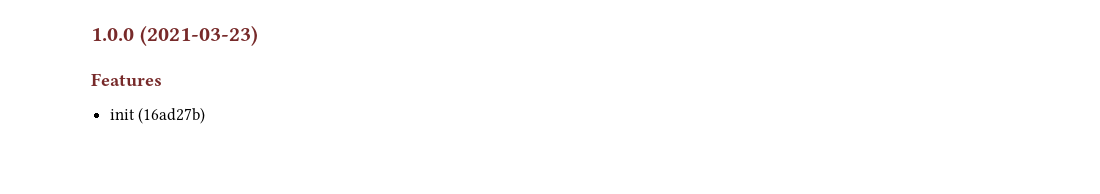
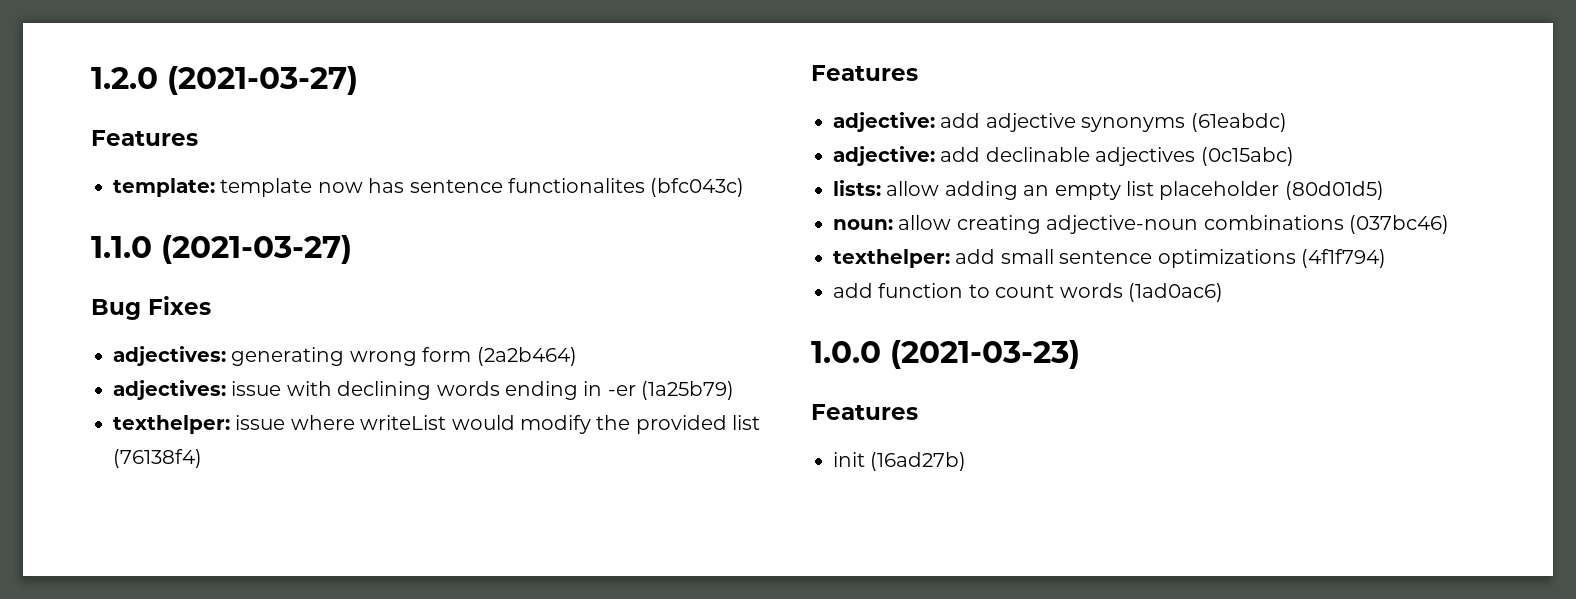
(91, 34) none -> [91,66,358,95] [91,130,198,146] [113,178,745,197] [91,235,352,264] [91,296,211,320] [113,346,577,366] [113,380,735,400] [113,415,761,434] [113,449,202,468] [811,65,918,81] [833,112,1287,132] [833,146,1294,166] [833,180,1384,200] [833,215,1449,234] [833,249,1386,268] [833,283,1223,302] 1.2.0 (2021-03-27) // Features // template: template now has sentence functionalites (bfc043c) // 1.1.0 (2021-03-27) // Bug Fixes // adjectives: generating wrong form (2a2b464) // adjectives: issue with declining words ending in -er (1a25b79) // texthelper: issue where writeList would modify the provided list (76138f4) // Features // adjective: add adjective synonyms (61eabdc) // adjective: add declinable adjectives (0c15abc) // lists: allow adding an empty list placeholder (80d01d5) // noun: allow creating adjective-noun combinations (037bc46) // texthelper: add small sentence optimizations (4f1f794) // add function to count words (1ad0ac6) //

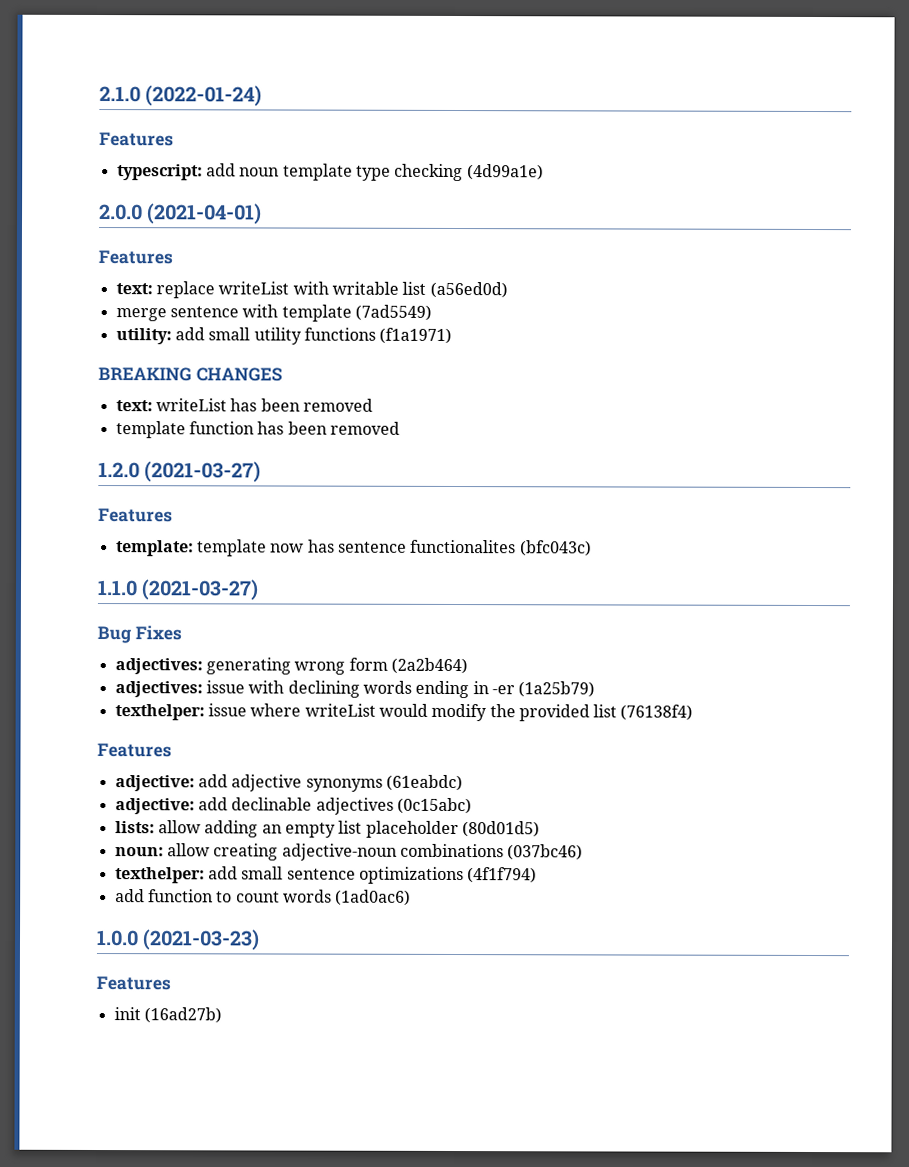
(91, 78) none -> [99,85,263,107] [99,132,174,147] [116,163,544,182] [99,203,263,225] [98,250,173,265] [115,281,508,299] [115,304,432,322] [115,327,453,345] [98,367,283,382] [115,398,373,412] [115,421,400,439] 2.1.0 (2022-01-24) // Features // typescript: add noun template type checking (4d99a1e) // 2.0.0 (2021-04-01) // Features // text: replace writeList with writable list (a56ed0d) // merge sentence with template (7ad5549) // utility: add small utility functions (f1a1971) // BREAKING CHANGES // text: writeList has been removed // template function has been removed //

